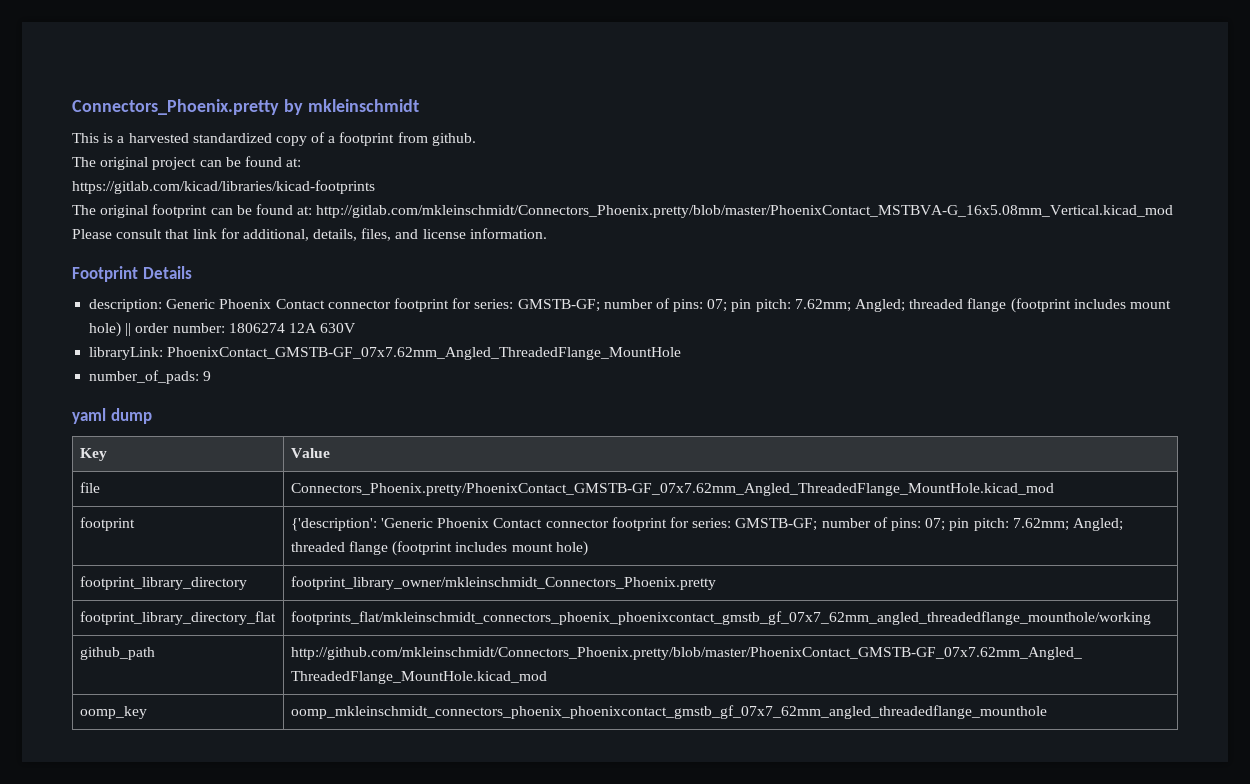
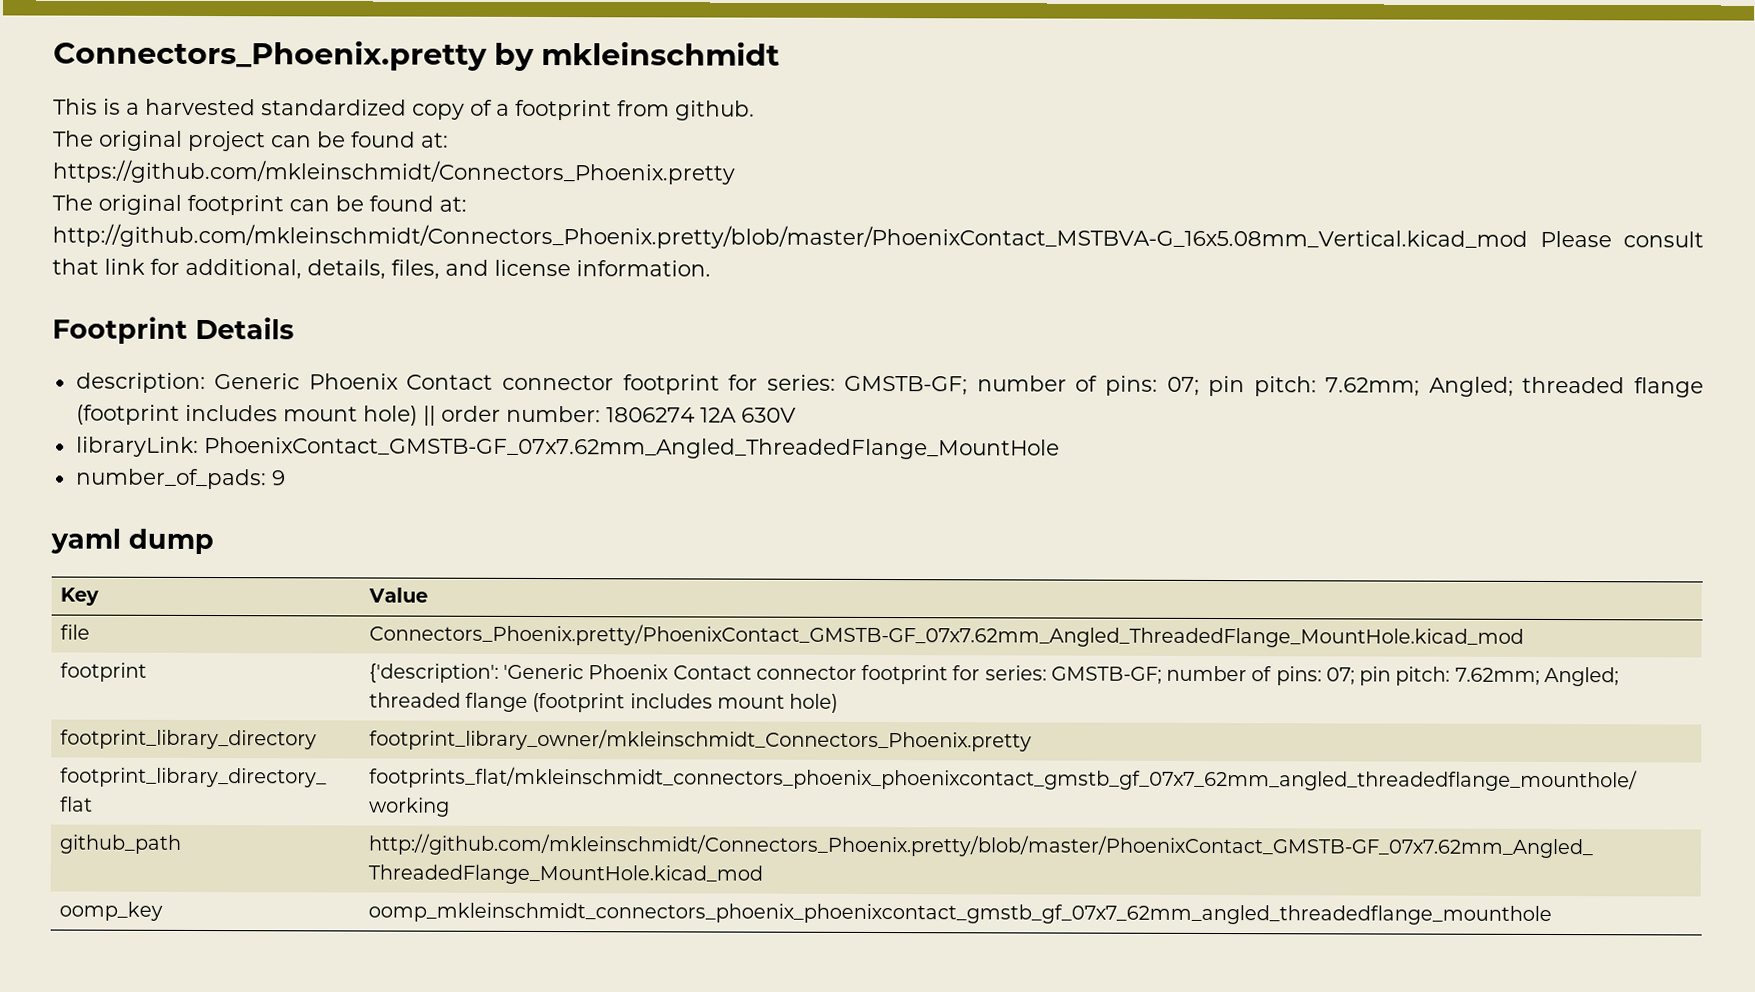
[72,180,375,194] https://gitlab.com/kicad/libraries/kicad-footprints -> [52,159,735,185] https://github.com/mkleinschmidt/Connectors_Phoenix.pretty
[316,205,1174,218] http://gitlab.com/mkleinschmidt/Connectors_Phoenix.pretty/blob/master/PhoenixContact_MSTBVA-G_16x5.08mm_Vertical.kicad_mod -> [52,223,1528,251] http://github.com/mkleinschmidt/Connectors_Phoenix.pretty/blob/master/PhoenixContact_MSTBVA-G_16x5.08mm_Vertical.kicad_mod

